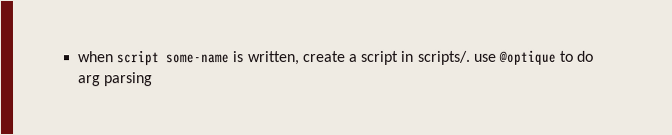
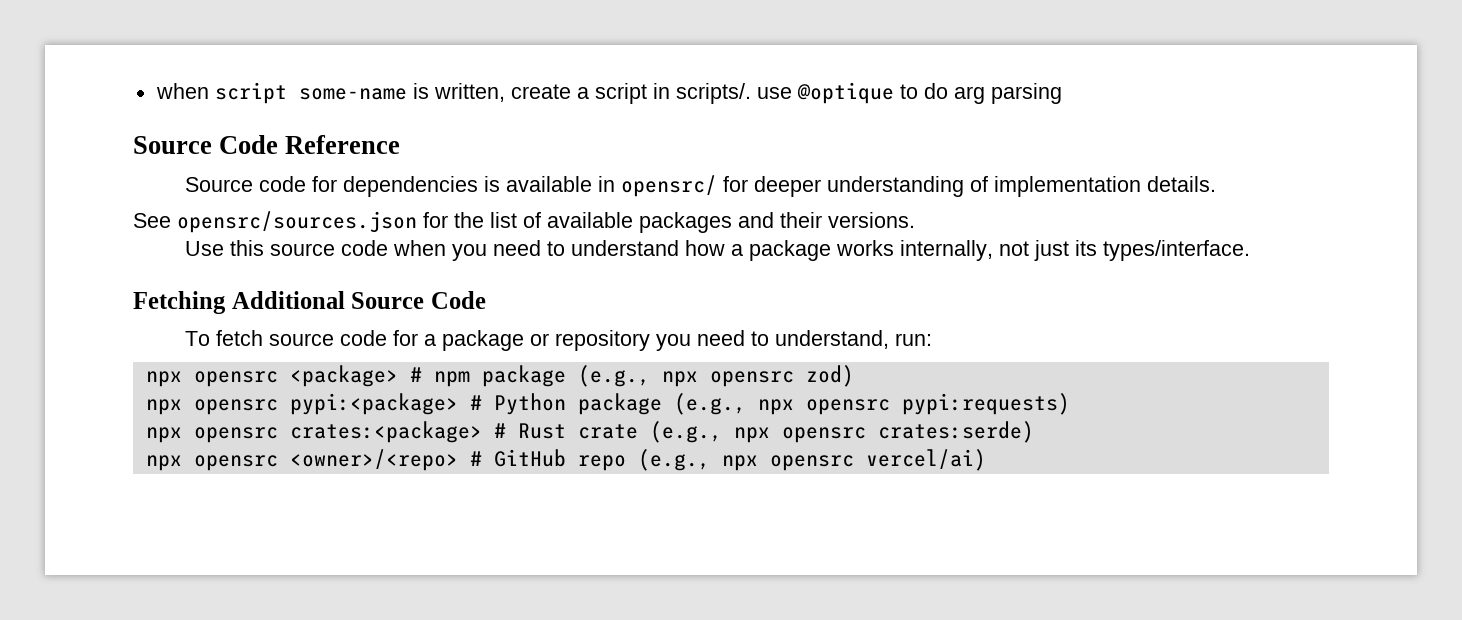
(154, 79) none -> [133,135,401,154] [185,175,1217,197] [133,211,915,233] [185,240,1251,261] [133,291,486,314] [185,330,933,351] [145,365,854,387] [145,393,1070,415] [145,421,1034,443] [145,449,986,471] // Source Code Reference // Source code for dependencies is available in opensrc/ for deeper understanding of implementation details. // See opensrc/sources.json for the list of available packages and their versions. // Use this source code when you need to understand how a package works internally, not just its types/interface. // Fetching Additional Source Code // To fetch source code for a package or repository you need to understand, run: // npx opensrc <package> # npm package (e.g., npx opensrc zod) // npx opensrc pypi:<package> # Python package (e.g., npx opensrc pypi:requests) // npx opensrc crates:<package> # Rust crate (e.g., npx opensrc crates:serde) // npx opensrc <owner>/<repo> # GitHub repo (e.g., npx opensrc vercel/ai)

